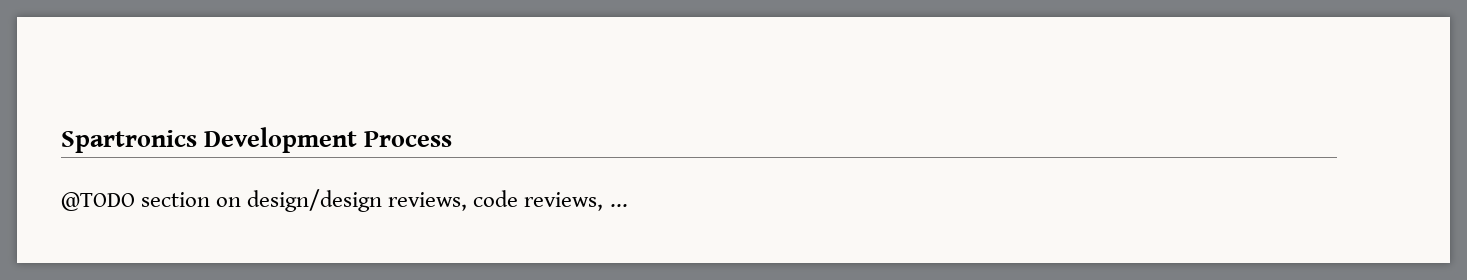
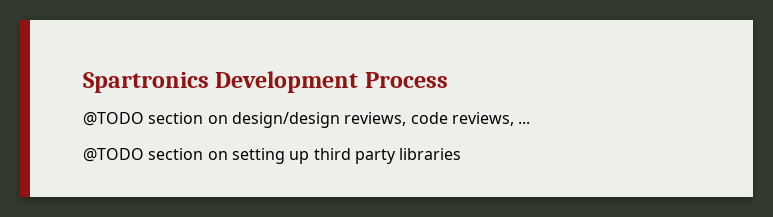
(628, 205) none -> [83,148,462,164] // @TODO section on setting up third party libraries

